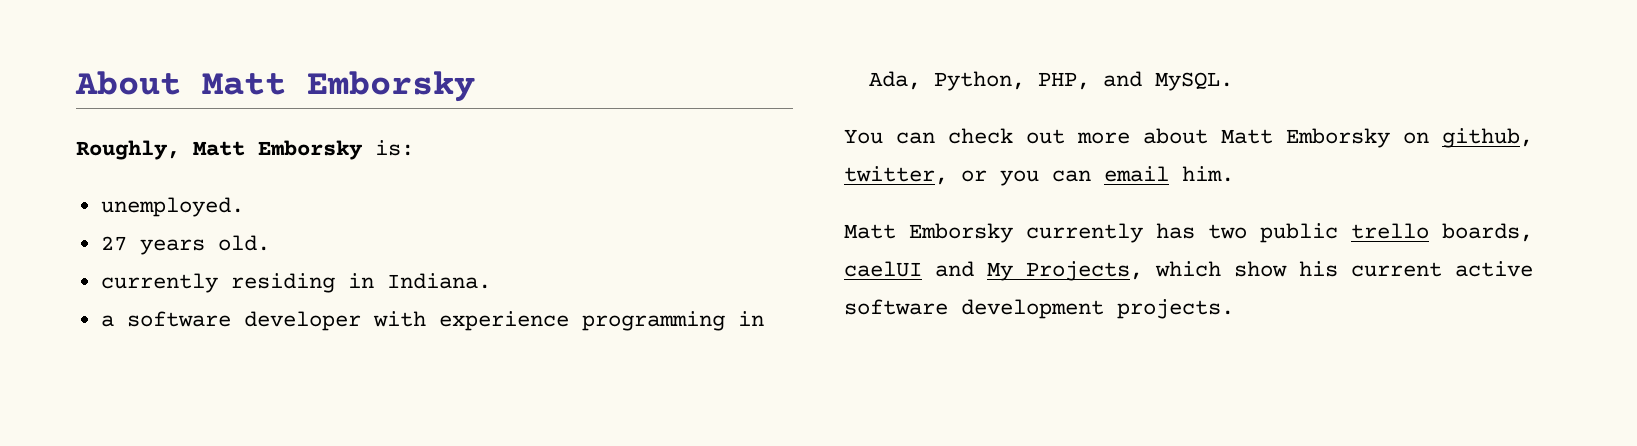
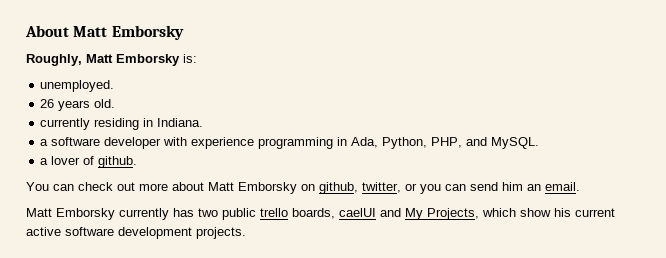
[100,236,127,251] 27 -> [40,99,55,108] 26
(1233, 81) none -> [40,156,138,168] // a lover of github.
[1104,166,1234,182] email him. -> [470,182,580,191] send him an email.

